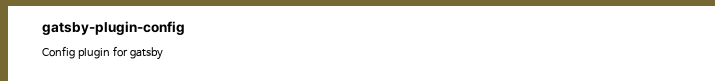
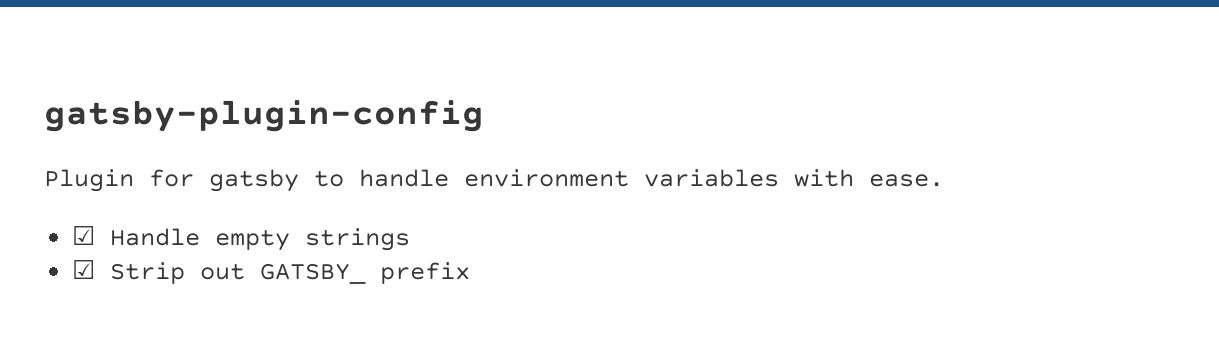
[42,46,163,60] Config plugin for gatsby -> [44,169,944,192] [72,226,411,251] [72,260,471,284] Plugin for gatsby to handle environment variables with ease. // ☑ Handle empty strings // ☑ Strip out GATSBY_ prefix

